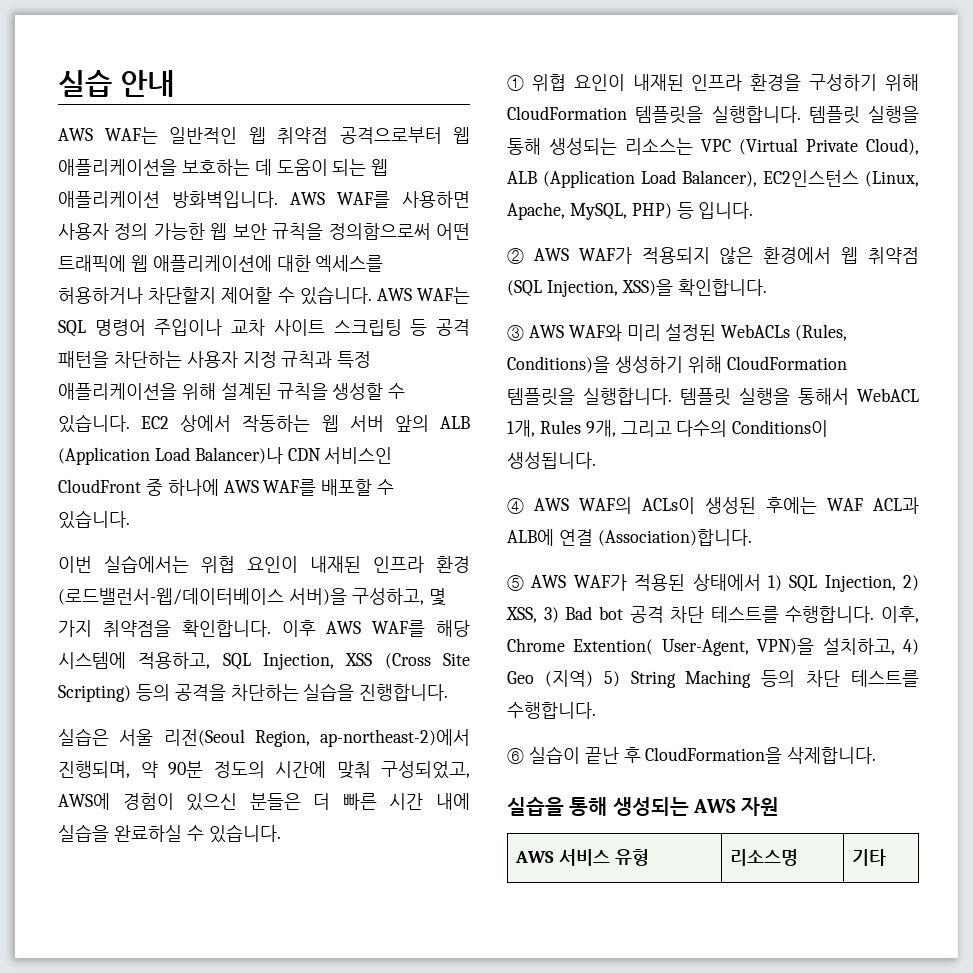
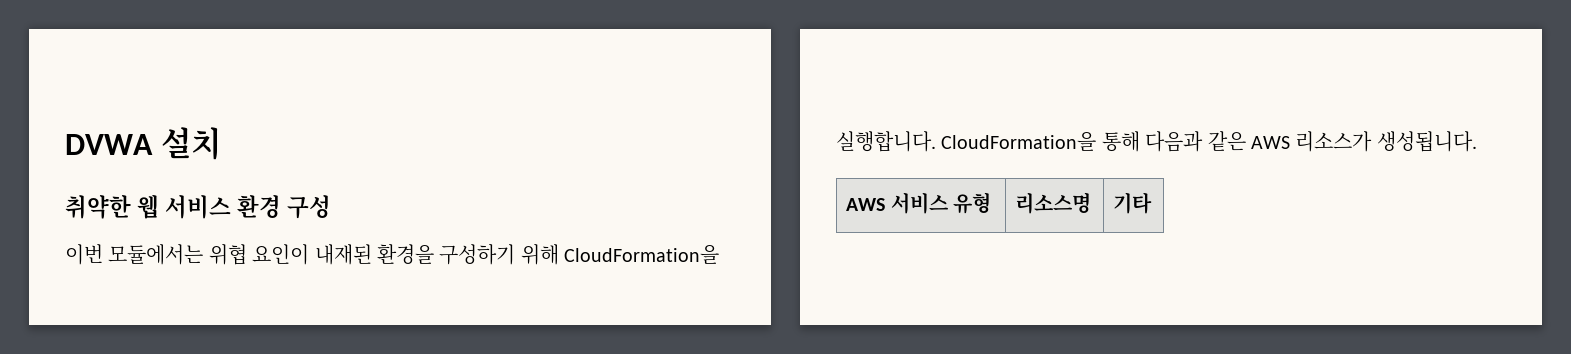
[58,70,174,97] [58,127,470,144] [58,159,389,176] [58,191,470,208] [58,223,471,240] [58,255,384,272] [58,286,471,305] [58,319,471,337] [58,351,372,368] [58,383,406,400] [58,414,471,433] [58,447,393,465] [58,479,395,496] [58,510,130,529] 실습 안내 // AWS WAF는 일반적인 웹 취약점 공격으로부터 웹 애플리케이션을 보호하는 데 도움이 되는 웹 애플리케이션 방화벽입니다. AWS WAF를 사용하면 사용자 정의 가능한 웹 보안 규칙을 정의함으로써 어떤 트래픽에 웹 애플리케이션에 대한 엑세스를 허용하거나 차단할지 제어할 수 있습니다. AWS WAF는 SQL 명령어 주입이나 교차 사이트 스크립팅 등 공격 패턴을 차단하는 사용자 지정 규칙과 특정 애플리케이션을 위해 설계된 규칙을 생성할 수 있습니다. EC2 상에서 작동하는 웹 서버 앞의 ALB (Application Load Balancer)나 CDN 서비스인 CloudFront 중 하나에 AWS WAF를 배포할 수 있습니다. -> [65,127,221,160] [65,194,332,219] DVWA 설치 // 취약한 웹 서비스 환경 구성
[104,555,470,573] [58,588,446,606] [58,620,470,637] [58,652,470,670] [58,683,449,702] [58,728,470,747] [58,761,470,779] [58,793,470,811] [58,824,281,843] [507,74,919,91] [507,106,919,124] [507,138,919,155] [507,170,919,188] [507,202,754,220] [507,247,920,264] [507,279,767,297] [507,324,848,341] [507,356,847,373] [507,388,919,406] [507,420,829,437] [507,452,596,469] [507,497,919,514] [507,529,752,546] [507,574,919,592] [506,606,919,623] [507,638,919,656] [507,670,920,688] [507,702,596,719] [507,746,877,764] [507,797,779,816] 실습에서는 위협 요인이 내재된 인프라 환경 (로드밸런서-웹/데이터베이스 서버)을 구성하고, 몇 가지 취약점을 확인합니다. 이후 AWS WAF를 해당 시스템에 적용하고, SQL Injection, XSS (Cross Site Scripting) 등의 공격을 차단하는 실습을 진행합니다. // 실습은 서울 리전(Seoul Region, ap-northeast-2)에서 진행되며, 약 90분 정도의 시간에 맞춰 구성되었고, AWS에 경험이 있으신 분들은 더 빠른 시간 내에 실습을 완료하실 수 있습니다. // ① 위협 요인이 내재된 인프라 환경을 구성하기 위해 CloudFormation 템플릿을 실행합니다. 템플릿 실행을 통해 생성되는 리소스는 VPC (Virtual Private Cloud), ALB (Application Load Balancer), EC2인스턴스 (Linux, Apache, MySQL, PHP) 등 입니다. // ② AWS WAF가 적용되지 않은 환경에서 웹 취약점 (SQL Injection, XSS)을 확인합니다. // ③ AWS WAF와 미리 설정된 WebACLs (Rules, Conditions)을 생성하기 위해 CloudFormation 템플릿을 실행합니다. 템플릿 실행을 통해서 WebACL 1개, Rules 9개, 그리고 다수의 Conditions이 생성됩니다. // ④ AWS WAF의 ACLs이 생성된 후에는 WAF ACL과 ALB에 연결 (Association)합니다. // ⑤ AWS WAF가 적용된 상태에서 1) SQL Injection, 2) XSS, 3) Bad bot 공격 차단 테스트를 수행합니다. 이후, Chrome Extention( User-Agent, VPN)을 설치하고, 4) Geo (지역) 5) String Maching 등의 차단 테스트를 수행합니다. // ⑥ 실습이 끝난 후 CloudFormation을 삭제합니다. // 실습을 통해 생성되는 AWS 자원 -> [108,244,720,265] [836,131,1477,152] 모듈에서는 위협 요인이 내재된 환경을 구성하기 위해 CloudFormation을 실행합니다. CloudFormation을 통해 다음과 같은 AWS 리소스가 생성됩니다.

